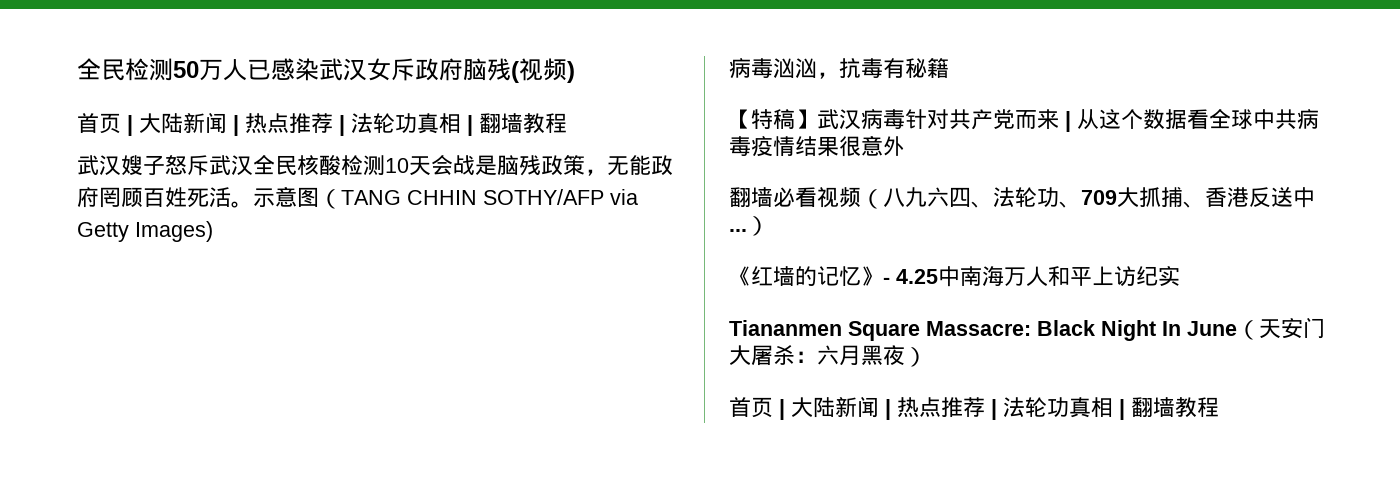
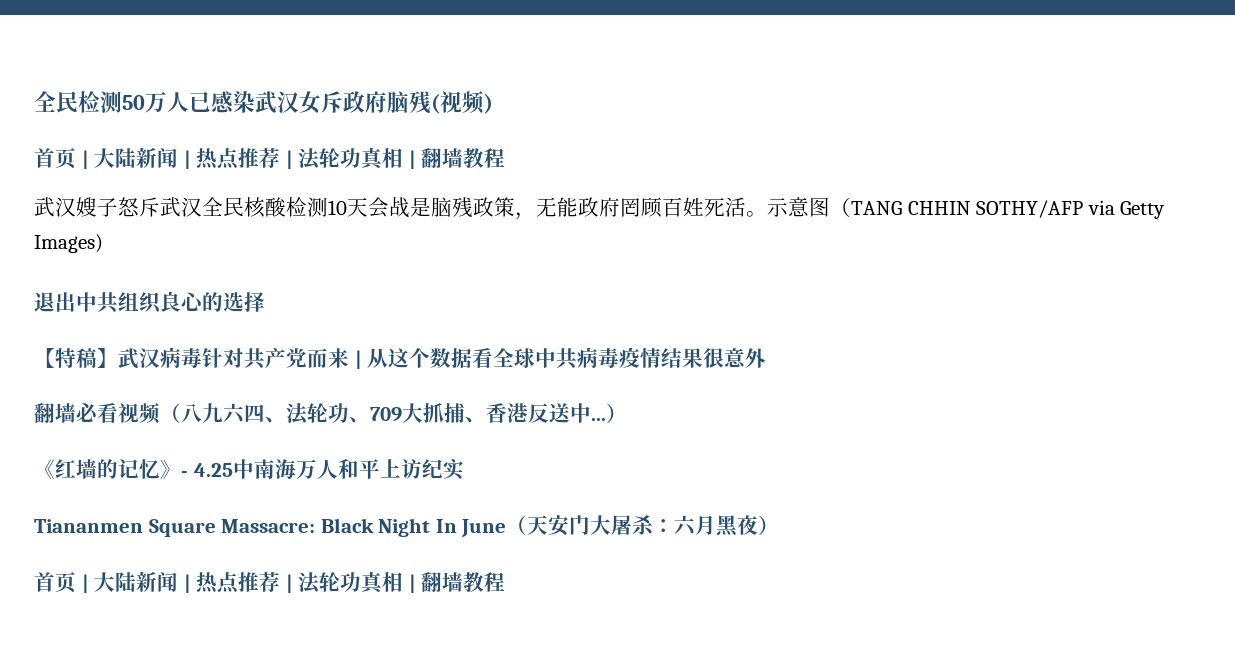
[729,57,949,79] 病毒汹汹，抗毒有秘籍 -> [34,291,265,314] 退出中共组织良心的选择

